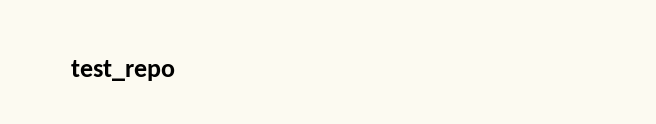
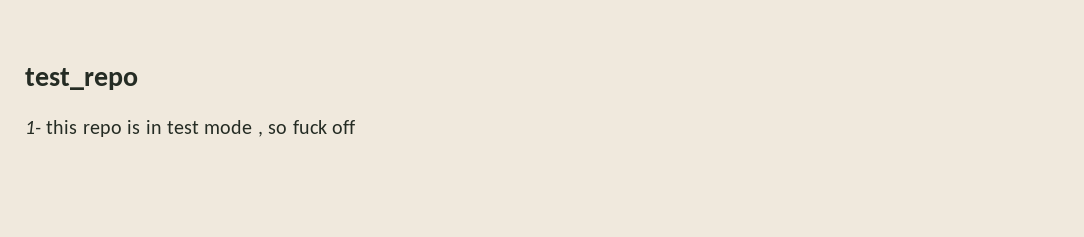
(175, 70) none -> [25,120,355,137] // 1- this repo is in test mode , so fuck off

